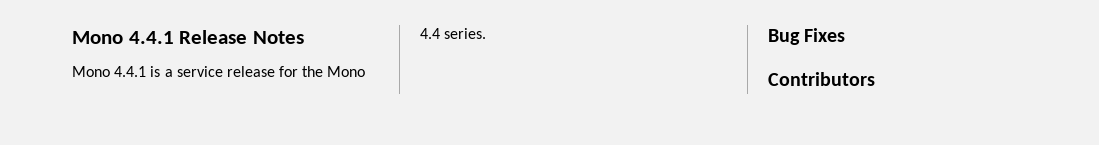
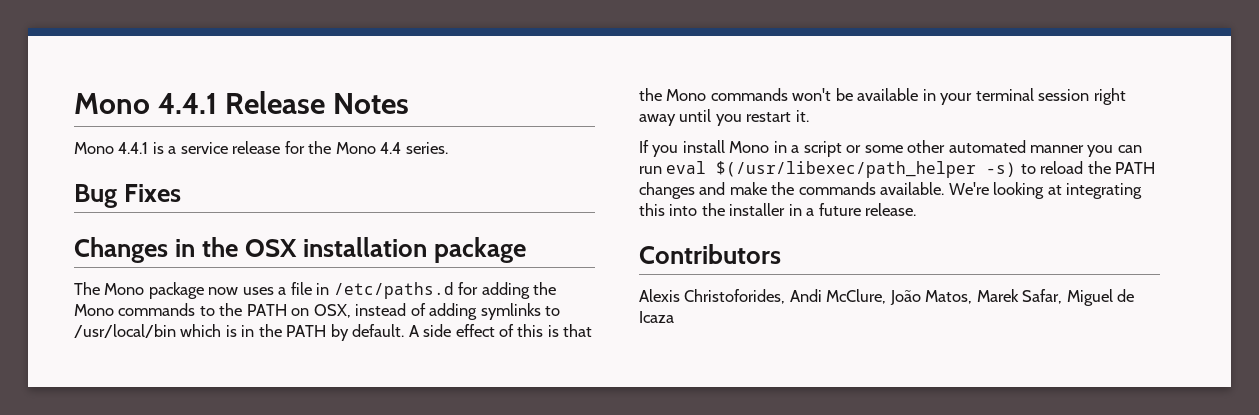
[768,72,875,86] Contributors -> [74,237,527,263] [74,282,557,299] [74,303,560,320] [74,324,593,341] [639,88,1126,105] [639,109,809,126] [639,140,1142,157] [639,161,1156,178] [639,182,1143,199] [639,203,917,216] [639,244,781,264] [639,289,1135,306] [639,311,674,323] Changes in the OSX installation package // The Mono package now uses a file in /etc/paths.d for adding the Mono commands to the PATH on OSX, instead of adding symlinks to /usr/local/bin which is in the PATH by default. A side effect of this is that the Mono commands won't be available in your terminal session right away until you restart it. // If you install Mono in a script or some other automated manner you can run eval $(/usr/libexec/path_helper -s) to reload the PATH changes and make the commands available. We're looking at integrating this into the installer in a future release. // Contributors // Alexis Christoforides, Andi McClure, João Matos, Marek Safar, Miguel de Icaza

